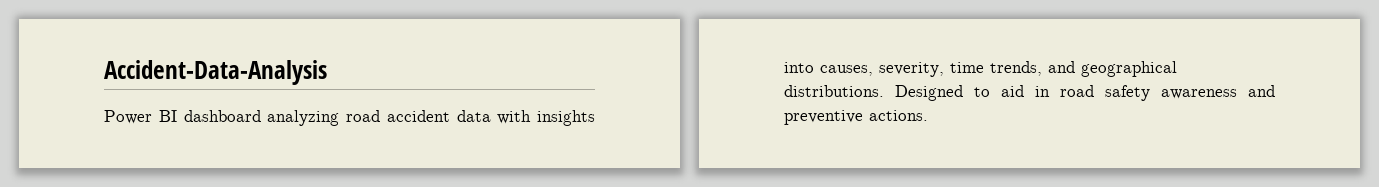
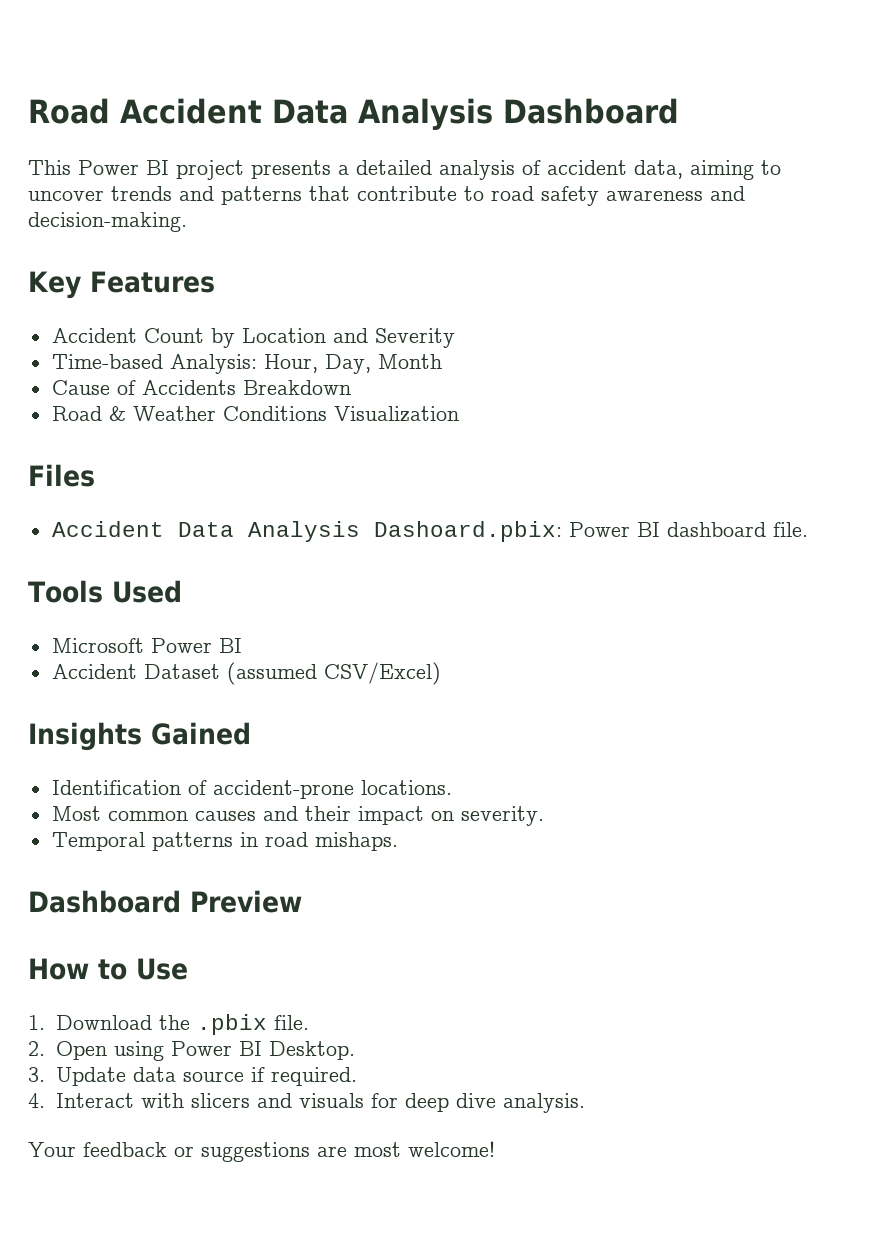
[104,60,327,85] [104,110,595,126] [784,61,1177,77] [784,85,1275,101] [784,110,928,125] Accident-Data-Analysis // Power BI dashboard analyzing road accident data with insights into causes, severity, time trends, and geographical distributions. Designed to aid in road safety awareness and preventive actions. -> [28,98,679,130] [28,160,781,180] [28,186,745,206] [28,212,187,232] [28,271,215,299] [51,328,455,348] [51,354,442,374] [51,380,351,395] [51,406,459,422] [28,464,95,487] [51,521,808,542] [28,580,182,603] [51,638,242,653] [51,662,441,685] [28,722,251,751] [51,780,452,799] [51,806,544,826] [51,832,398,851] [28,890,302,913] [28,958,188,980] [28,1014,309,1035] [28,1041,355,1061] [28,1067,357,1086] [28,1093,585,1113] [28,1141,495,1162] Road Accident Data Analysis Dashboard // This Power BI project presents a detailed analysis of accident data, aiming to uncover trends and patterns that contribute to road safety awareness and decision-making. // Key Features // Accident Count by Location and Severity // Time-based Analysis: Hour, Day, Month // Cause of Accidents Breakdown // Road & Weather Conditions Visualization // Files // Accident Data Analysis Dashoard.pbix: Power BI dashboard file. // Tools Used // Microsoft Power BI // Accident Dataset (assumed CSV/Excel) // Insights Gained // Identification of accident-prone locations. // Most common causes and their impact on severity. // Temporal patterns in road mishaps. // Dashboard Preview // How to Use // 1. Download the .pbix file. // 2. Open using Power BI Desktop. // 3. Update data source if required. // 4. Interact with slicers and visuals for deep dive analysis. // Your feedback or suggestions are most welcome!

